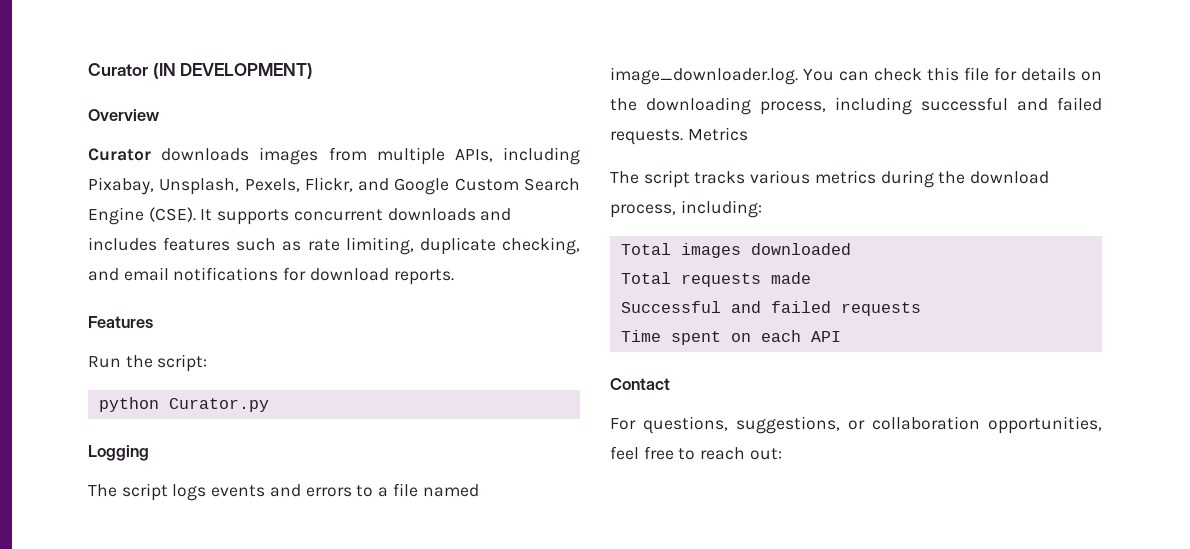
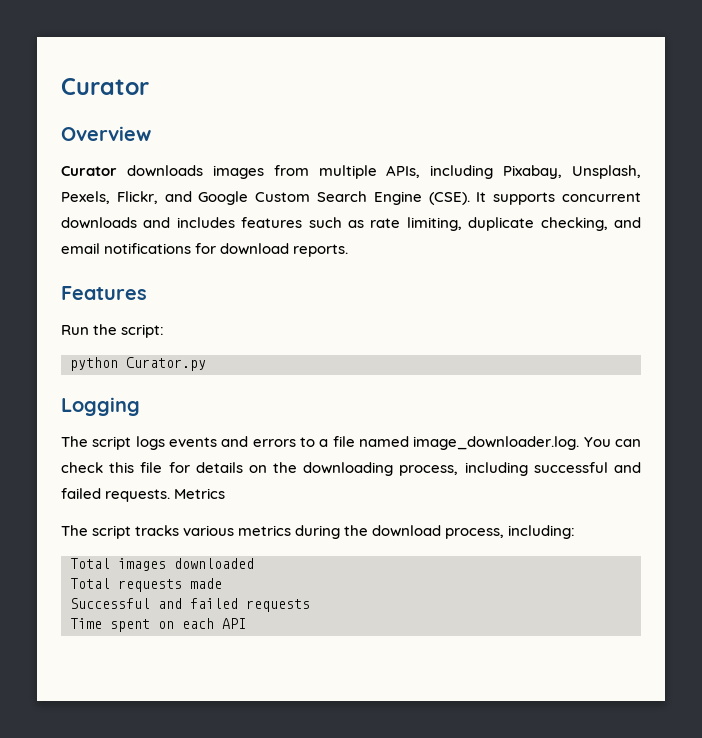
[88,63,314,79] Curator (IN DEVELOPMENT) -> [61,78,149,95] Curator
[610,378,670,390] [610,416,1102,434] [610,446,782,460] // Contact // For questions, suggestions, or collaboration opportunities, feel free to reach out: -> (246, 623) none

